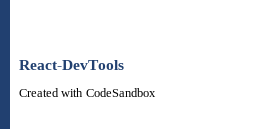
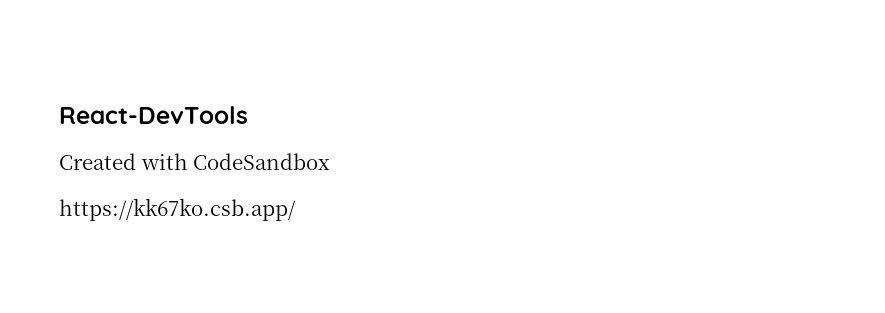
(156, 92) none -> [59,198,296,221] // https://kk67ko.csb.app/

